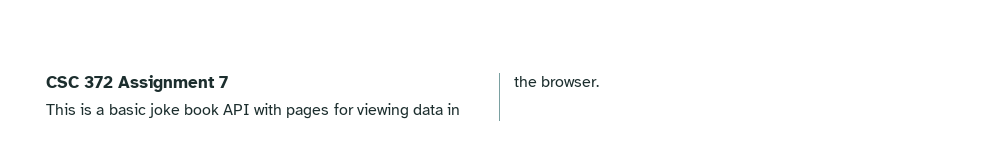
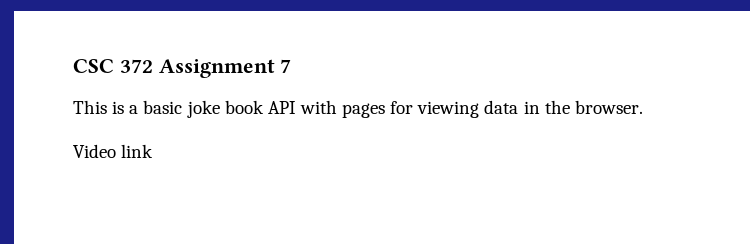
(600, 81) none -> [73,144,154,158] // Video link

